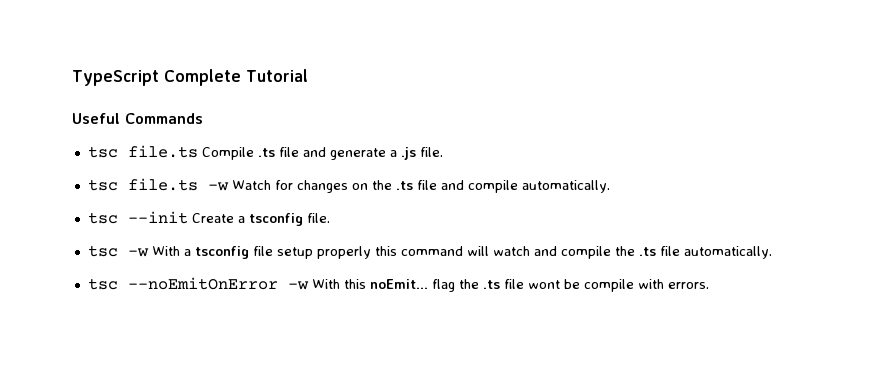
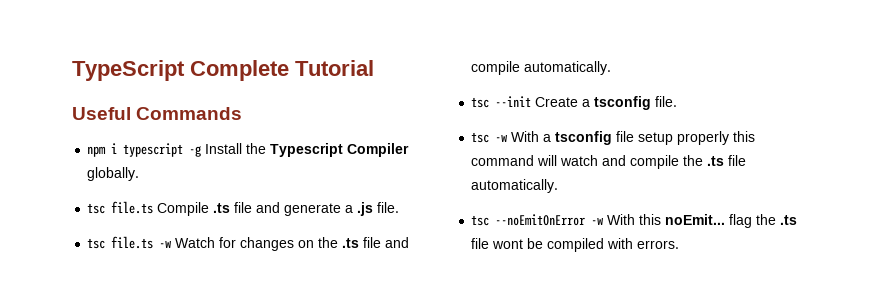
(203, 118) none -> [87,143,410,157] [87,167,140,181] // npm i typescript -g Install the Typescript Compiler globally.
[583,279,634,292] compile -> [547,238,605,252] compiled

